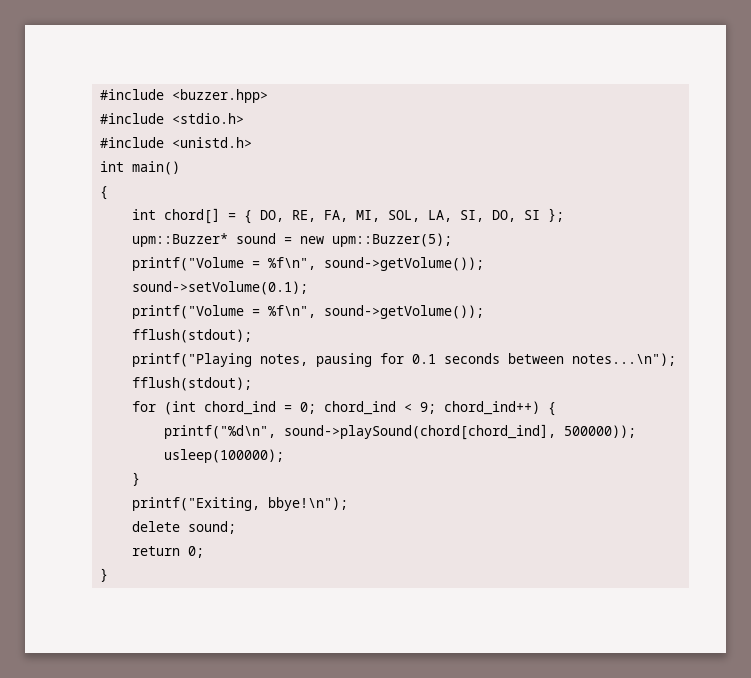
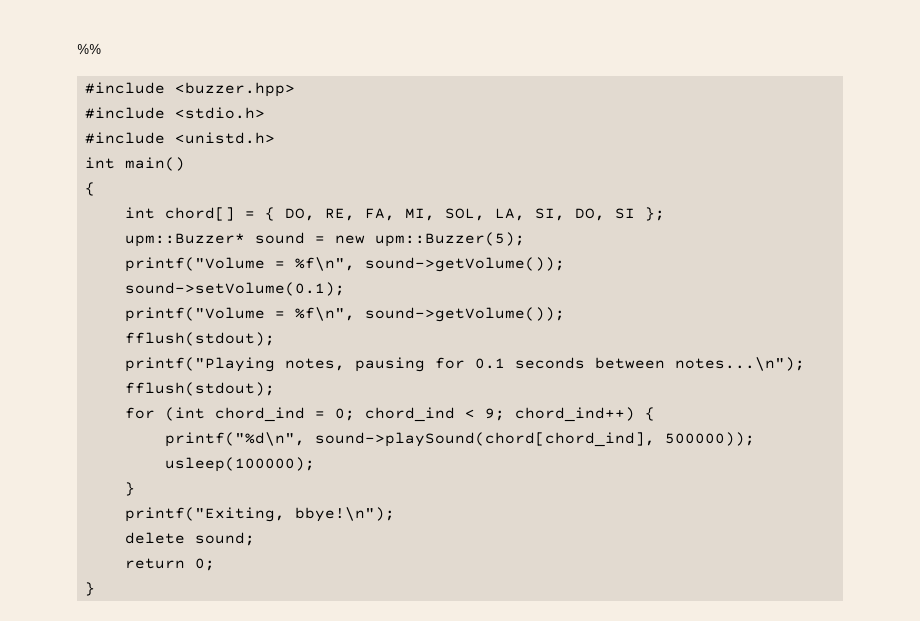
(100, 94) none -> [77,43,101,55] %% //

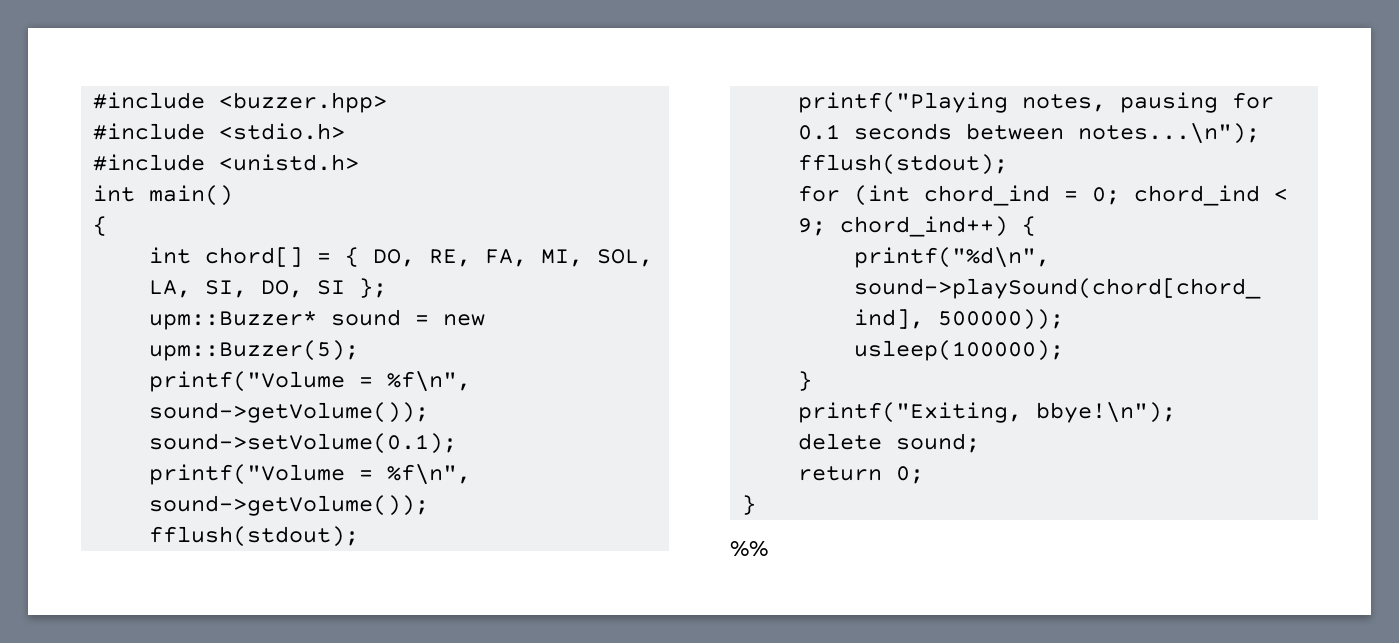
[77,43,101,55] %% // -> (93, 100) none
(96, 589) none -> [730,541,768,556] // %%

